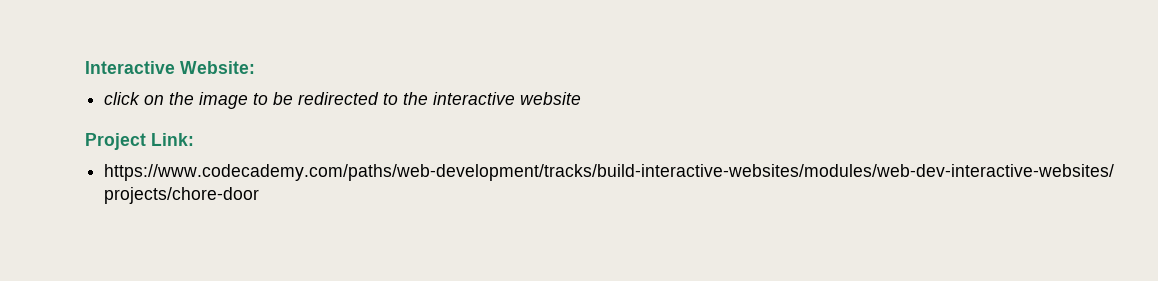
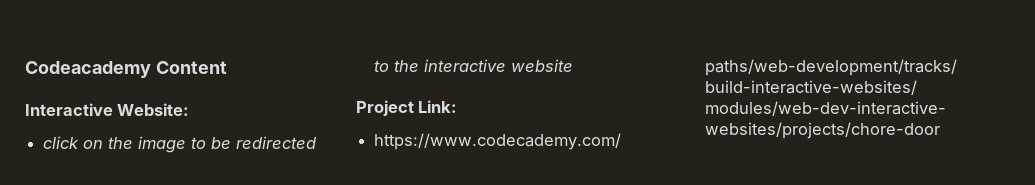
(85, 67) none -> [25,61,227,78] Codeacademy Content //

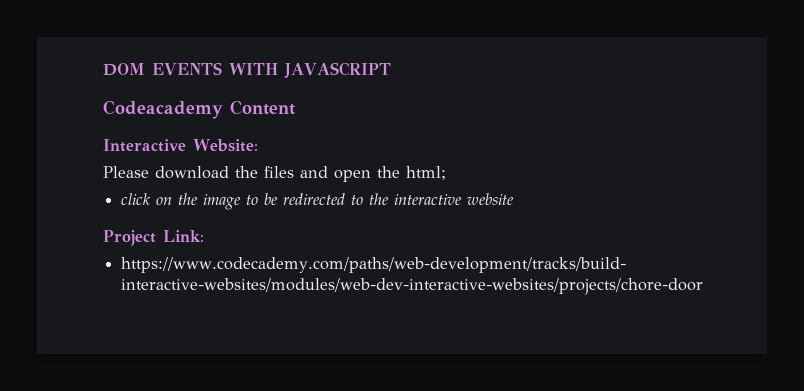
(25, 69) none -> [103,62,391,78] DOM EVENTS WITH JAVASCRIPT //
(190, 109) none -> [103,166,446,182] // Please download the files and open the html;

